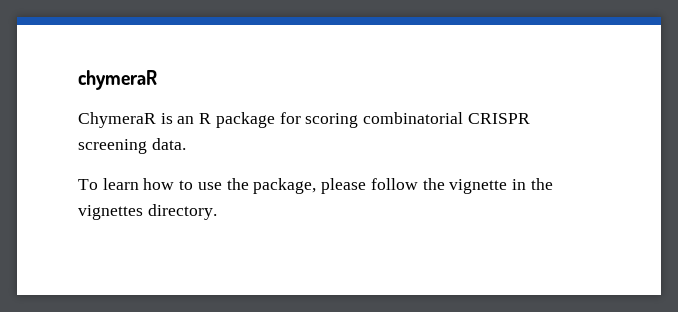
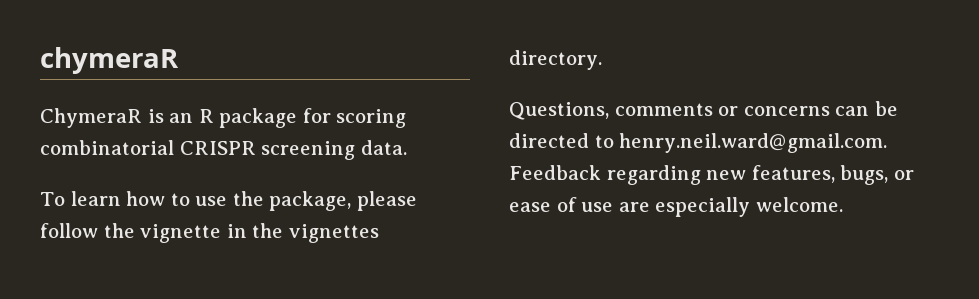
(217, 212) none -> [509,101,898,120] [509,133,888,153] [509,165,914,185] [509,197,843,217] // Questions, comments or concerns can be directed to henry.neil.ward@gmail.com. Feedback regarding new features, bugs, or ease of use are especially welcome.

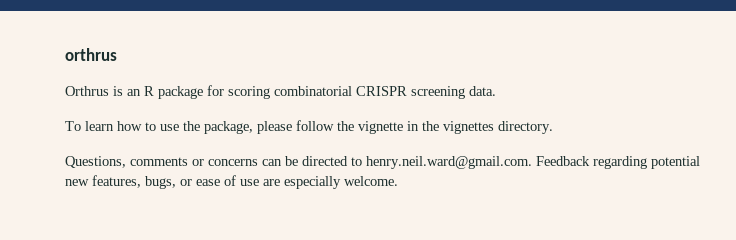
[40,47,179,74] [40,108,142,128] chymeraR // ChymeraR -> [65,48,117,61] [65,86,109,96] orthrus // Orthrus
(701, 175) none -> [651,156,700,169] potential

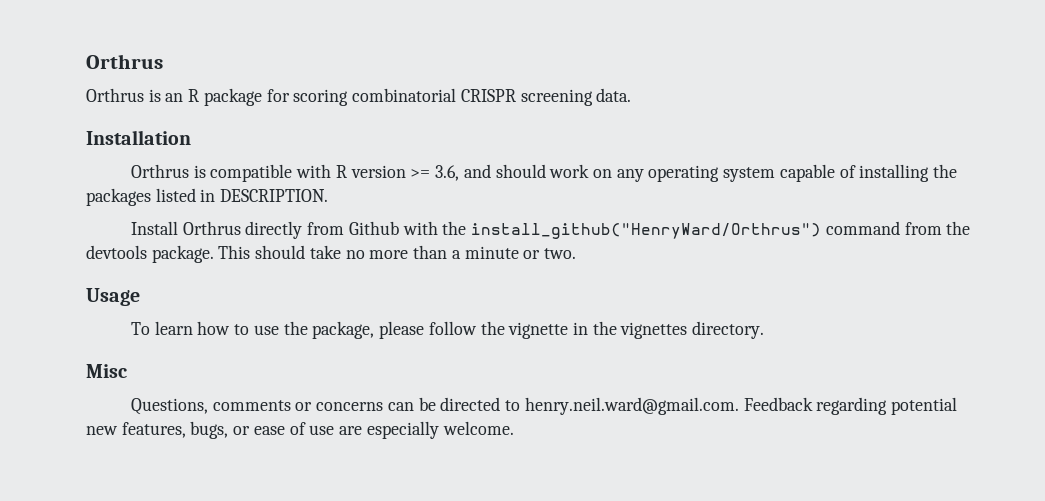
[65,48,117,61] orthrus -> [86,54,163,69] Orthrus
(496, 91) none -> [86,130,191,145] [131,164,958,182] [86,188,329,206] [131,221,971,239] [86,245,576,263] [86,288,140,306] // Installation // Orthrus is compatible with R version >= 3.6, and should work on any operating system capable of installing the packages listed in DESCRIPTION. // Install Orthrus directly from Github with the install_github("HenryWard/Orthrus") command from the devtools package. This should take no more than a minute or two. // Usage
(553, 127) none -> [86,364,127,378] // Misc

